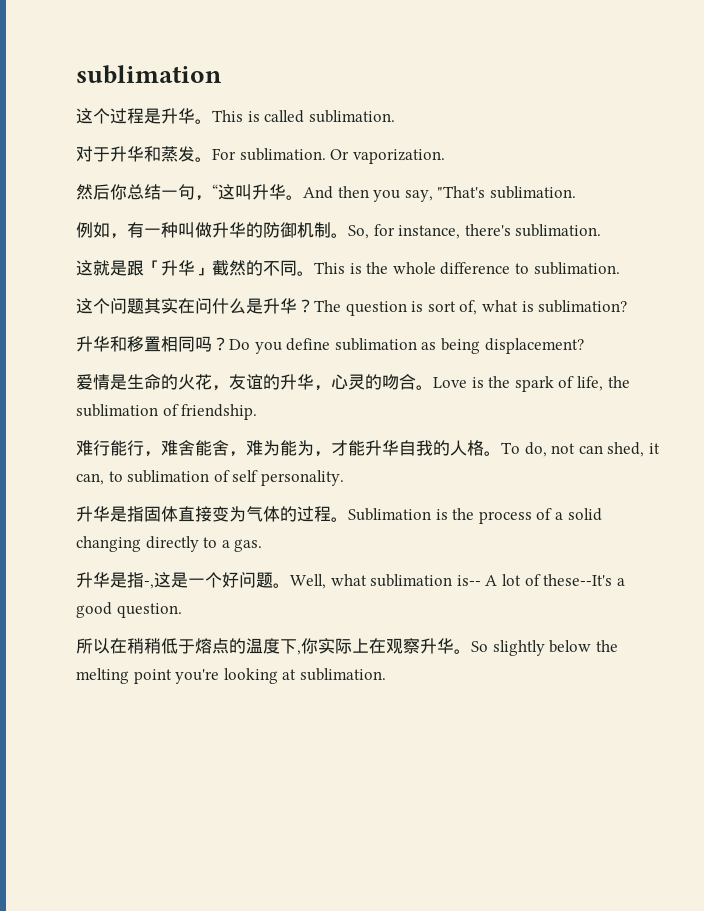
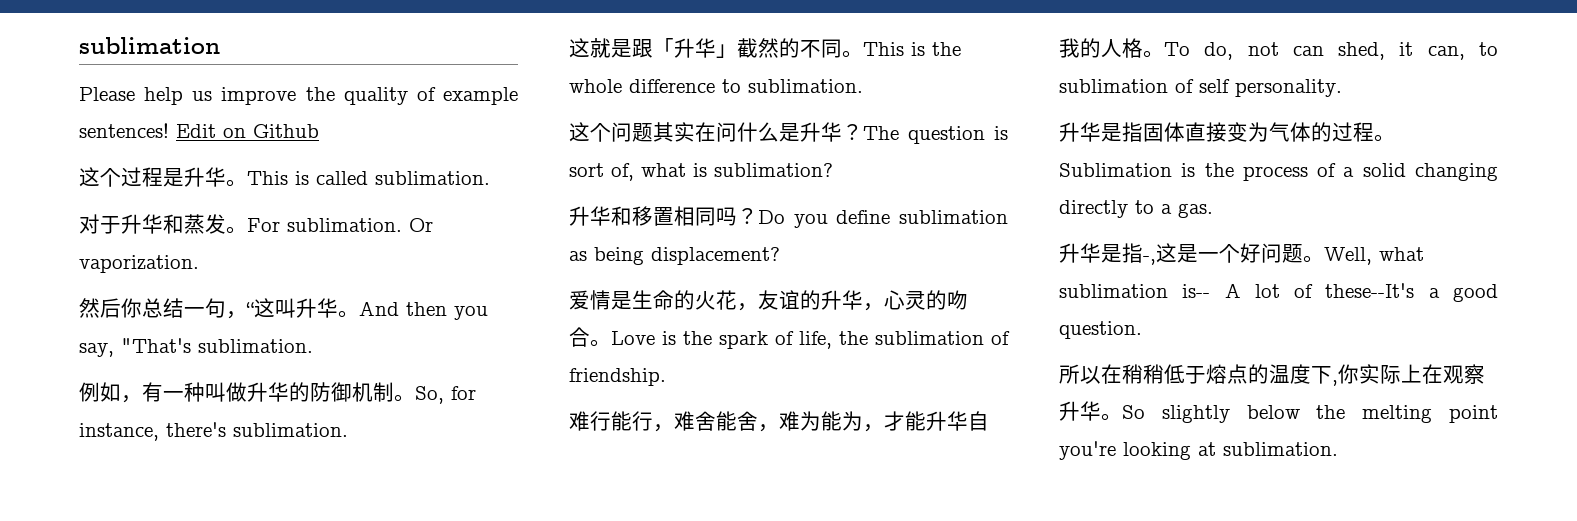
[76,65,222,84] sublimation -> [79,37,220,54] [79,87,518,105] [79,123,319,138] sublimation // Please help us improve the quality of example sentences! Edit on Github

